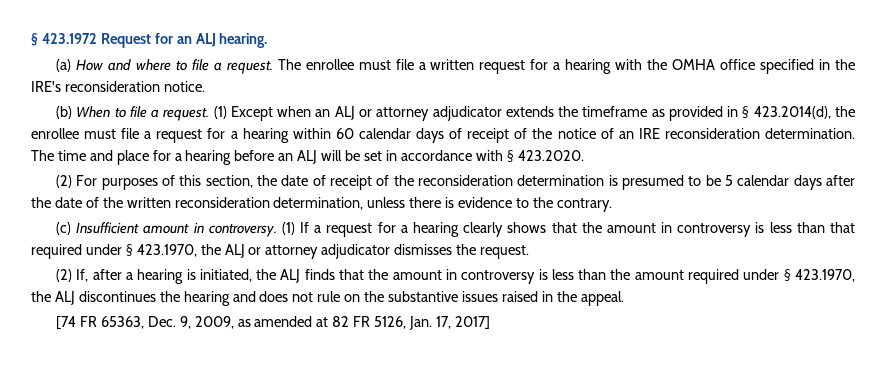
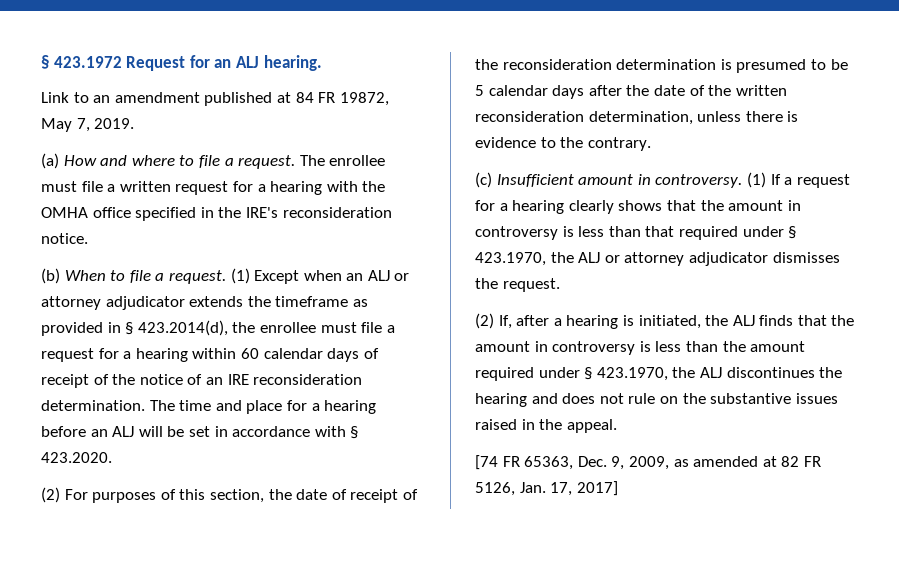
(268, 40) none -> [41,92,389,106] [41,118,135,132] // Link to an amendment published at 84 FR 19872, May 7, 2019.

